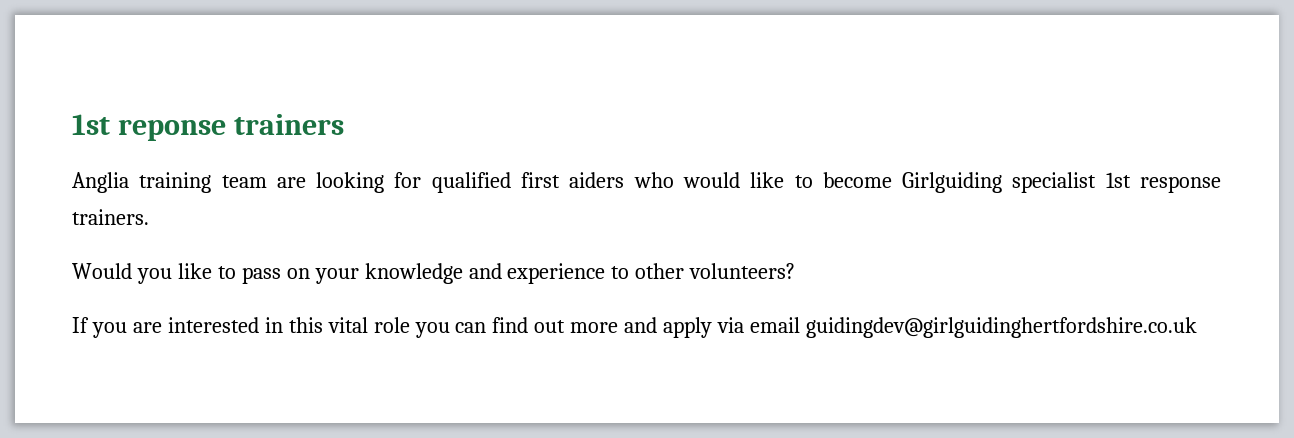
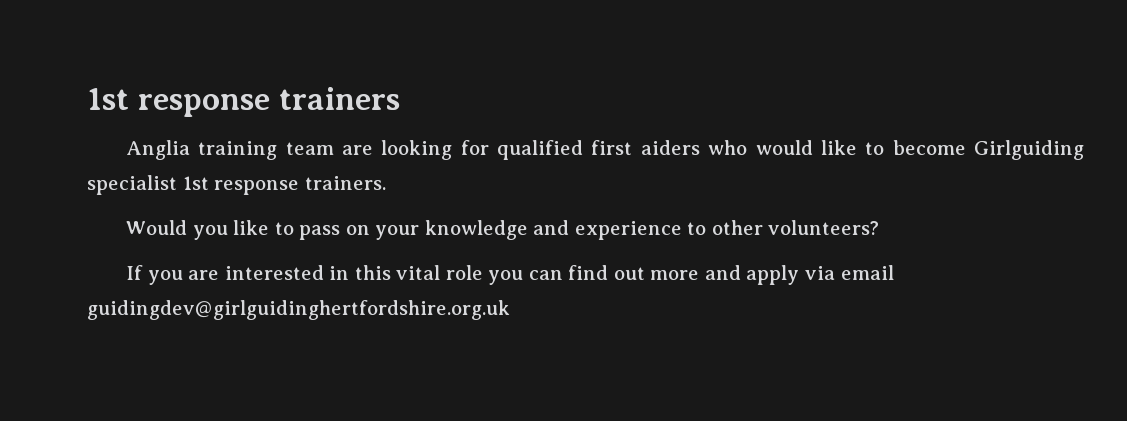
[72,114,227,141] 1st reponse -> [87,88,270,117] 1st response
[805,317,1197,338] guidingdev@girlguidinghertfordshire.co.uk -> [87,300,510,320] guidingdev@girlguidinghertfordshire.org.uk

